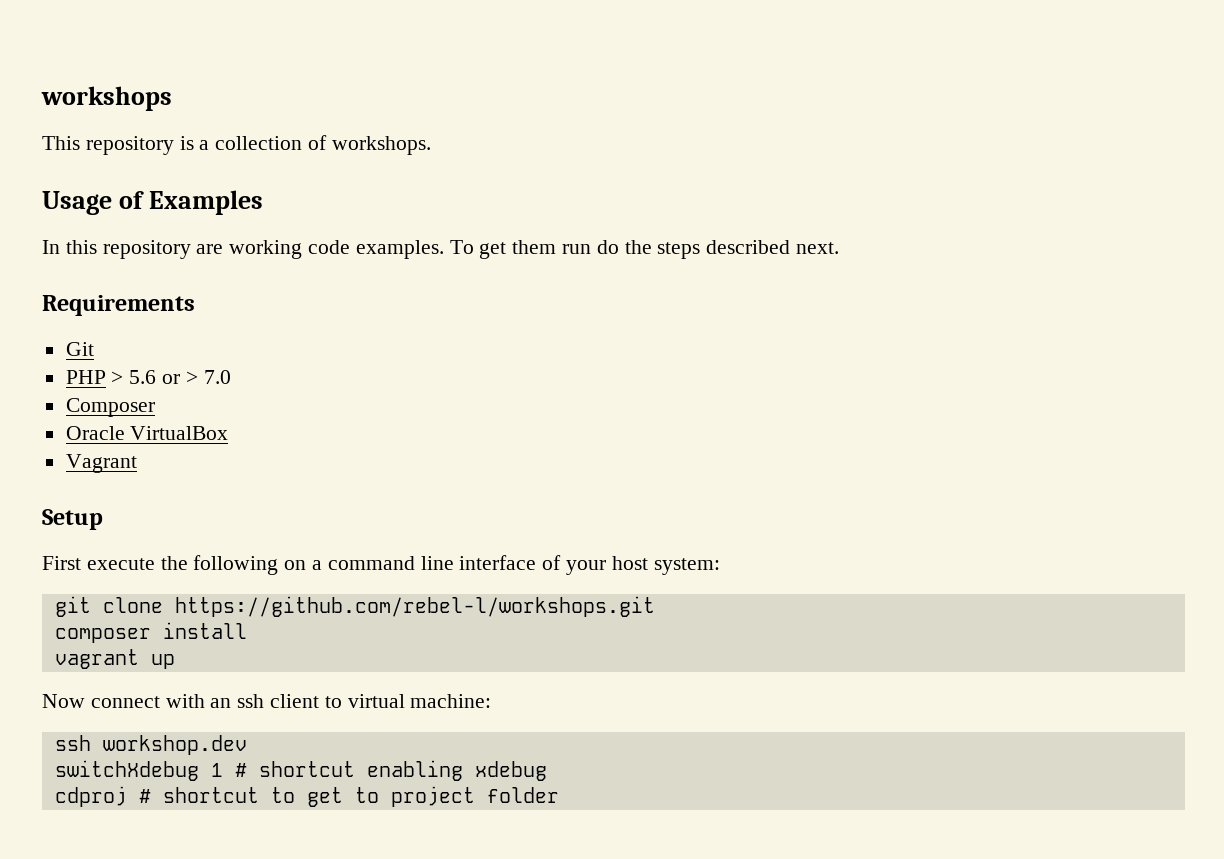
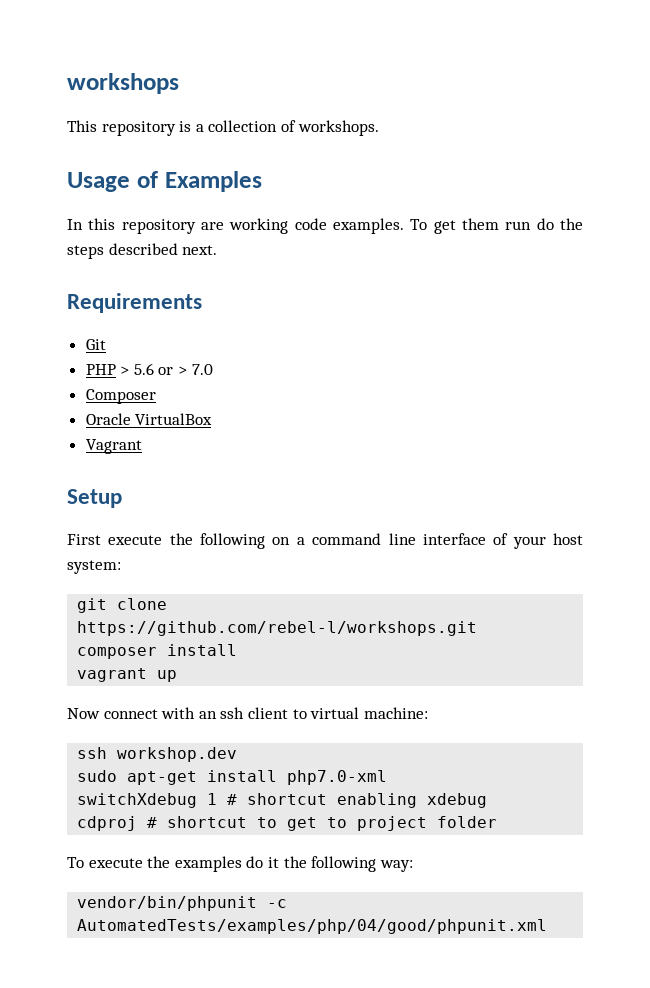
(247, 745) none -> [77,770,388,785] // sudo apt-get install php7.0-xml
(559, 795) none -> [67,856,413,872] [77,896,288,911] [77,919,548,934] // To execute the examples do it the following way: // vendor/bin/phpunit -c AutomatedTests/examples/php/04/good/phpunit.xml

